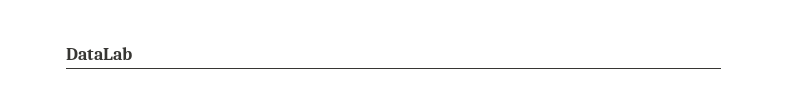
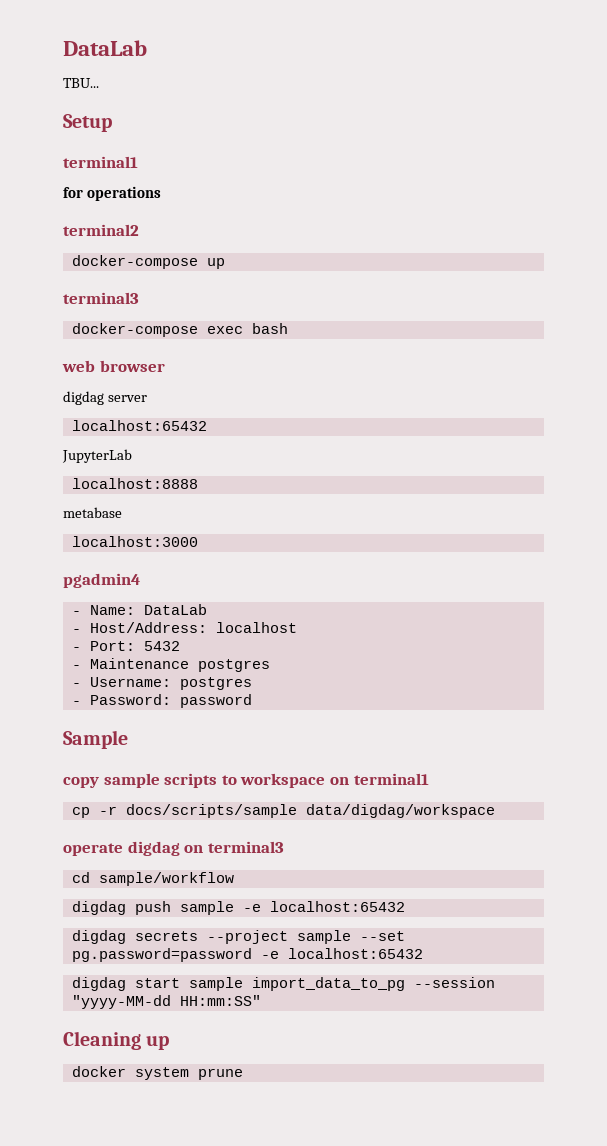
[66,47,132,60] DataLab -> [63,40,147,56] [63,78,99,88] [63,114,112,132] [63,156,138,168] [63,186,161,201] [63,224,139,236] [71,255,225,269] [63,292,139,304] [71,323,288,337] [62,360,165,372] [63,391,147,405] [71,420,207,431] [62,449,132,463] [71,478,198,489] [63,507,122,518] [71,536,198,547] [63,573,140,588] [71,604,207,615] [71,622,297,633] [71,641,180,651] [71,658,270,672] [71,677,252,690] [71,694,252,708] [63,730,128,749] [63,773,429,788] [71,804,495,818] [63,841,284,856] [71,872,234,886] [71,901,405,915] [71,930,405,944] [71,948,423,962] [71,977,495,991] [71,995,261,1009] [63,1031,170,1050] [71,1066,243,1080] DataLab // TBU... // Setup // terminal1 // for operations // terminal2 // docker-compose up // terminal3 // docker-compose exec bash // web browser // digdag server // localhost:65432 // JupyterLab // localhost:8888 // metabase // localhost:3000 // pgadmin4 // - Name: DataLab // - Host/Address: localhost // - Port: 5432 // - Maintenance postgres // - Username: postgres // - Password: password // Sample // copy sample scripts to workspace on terminal1 // cp -r docs/scripts/sample data/digdag/workspace // operate digdag on terminal3 // cd sample/workflow // digdag push sample -e localhost:65432 // digdag secrets --project sample --set pg.password=password -e localhost:65432 // digdag start sample import_data_to_pg --session "yyyy-MM-dd HH:mm:SS" // Cleaning up // docker system prune

